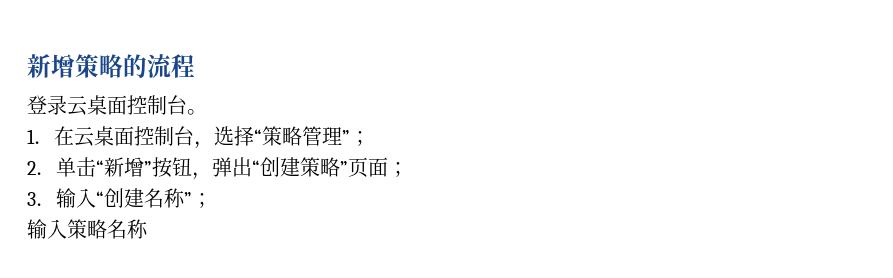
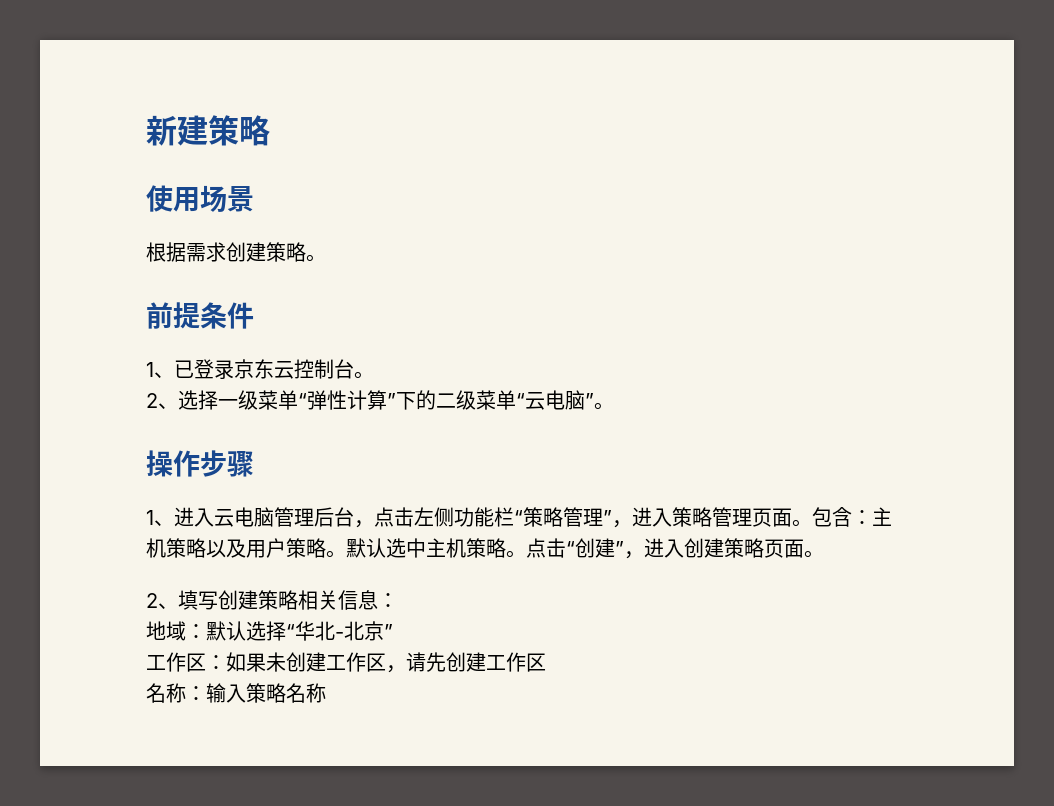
[27,54,195,78] [27,95,207,116] [27,126,370,149] [27,157,408,180] [27,188,212,208] 新增策略的流程 // 登录云桌面控制台。 // 1．在云桌面控制台，选择“策略管理”； // 2．单击“新增”按钮，弹出“创建策略”页面； // 3．输入“创建名称”； // -> [146,115,270,146] [146,185,254,212] [146,242,326,262] [146,302,254,329] [146,359,374,379] [146,390,614,410] [146,450,254,477] [146,507,892,528] [146,538,824,559] [146,590,398,610] [146,621,393,641] [146,652,546,673] [146,683,206,703] 新建策略 // 使用场景 // 根据需求创建策略。 // 前提条件 // 1、已登录京东云控制台。 // 2、选择一级菜单“弹性计算”下的二级菜单“云电脑”。 // 操作步骤 // 1、进入云电脑管理后台，点击左侧功能栏“策略管理”，进入策略管理页面。包含：主机策略以及用户策略。默认选中主机策略。点击“创建”，进入创建策略页面。 // 2、填写创建策略相关信息： // 地域：默认选择“华北-北京” // 工作区：如果未创建工作区，请先创建工作区 // 名称：

